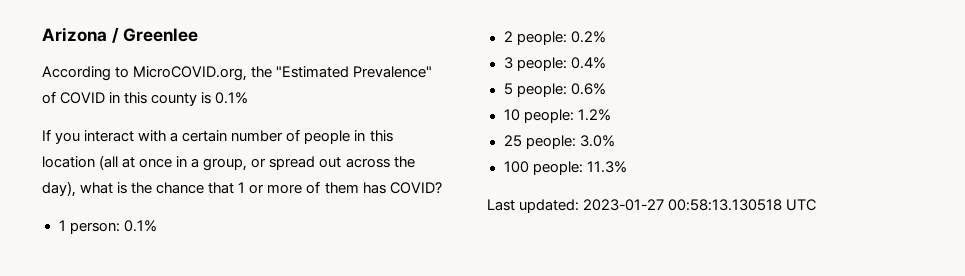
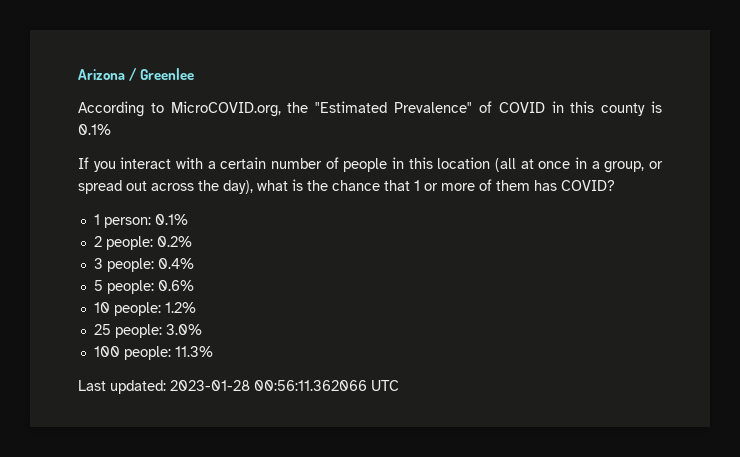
[583,199,783,211] 2023-01-27 00:58:13.130518 -> [170,380,367,391] 2023-01-28 00:56:11.362066

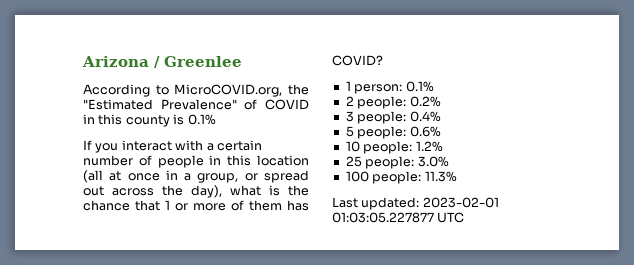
[170,380,367,391] 2023-01-28 00:56:11.362066 -> [422,197,499,208] [332,212,434,223] 2023-02-01 01:03:05.227877

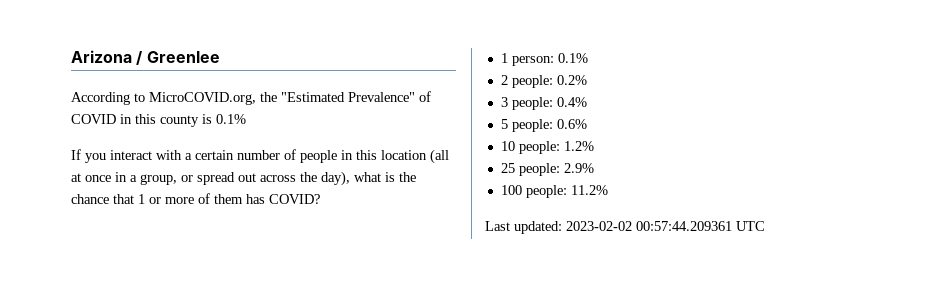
[417,156,449,167] 3.0% -> [563,163,594,173] 2.9%
[424,171,457,182] 11.3% -> [570,185,608,195] 11.2%
[422,197,499,208] [332,212,434,223] 2023-02-01 01:03:05.227877 -> [566,221,732,231] 2023-02-02 00:57:44.209361

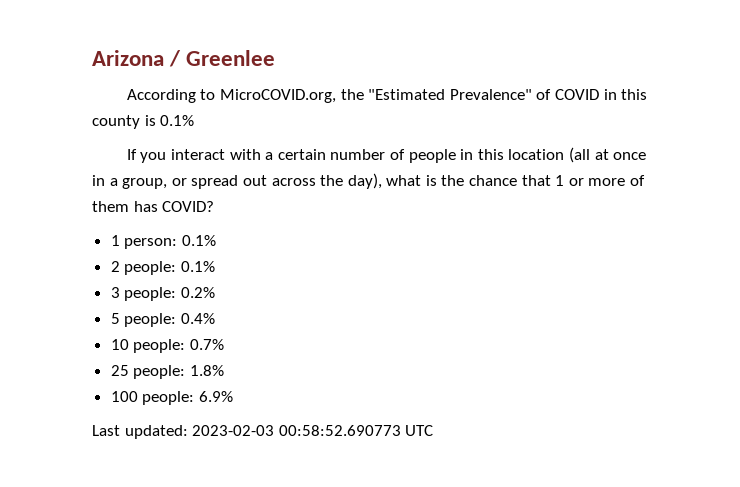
[556,75,587,85] 0.2% -> [180,261,215,272] 0.1%
[556,97,587,107] 0.4% -> [180,287,215,298] 0.2%
[556,119,587,129] 0.6% -> [180,313,215,324] 0.4%
[563,141,594,151] 1.2% -> [189,339,224,350] 0.7%
[563,163,594,173] 2.9% -> [189,365,224,376] 1.8%
[570,185,608,195] 11.2% -> [198,391,233,402] 6.9%
[566,221,732,231] 2023-02-02 00:57:44.209361 -> [192,425,401,436] 2023-02-03 00:58:52.690773

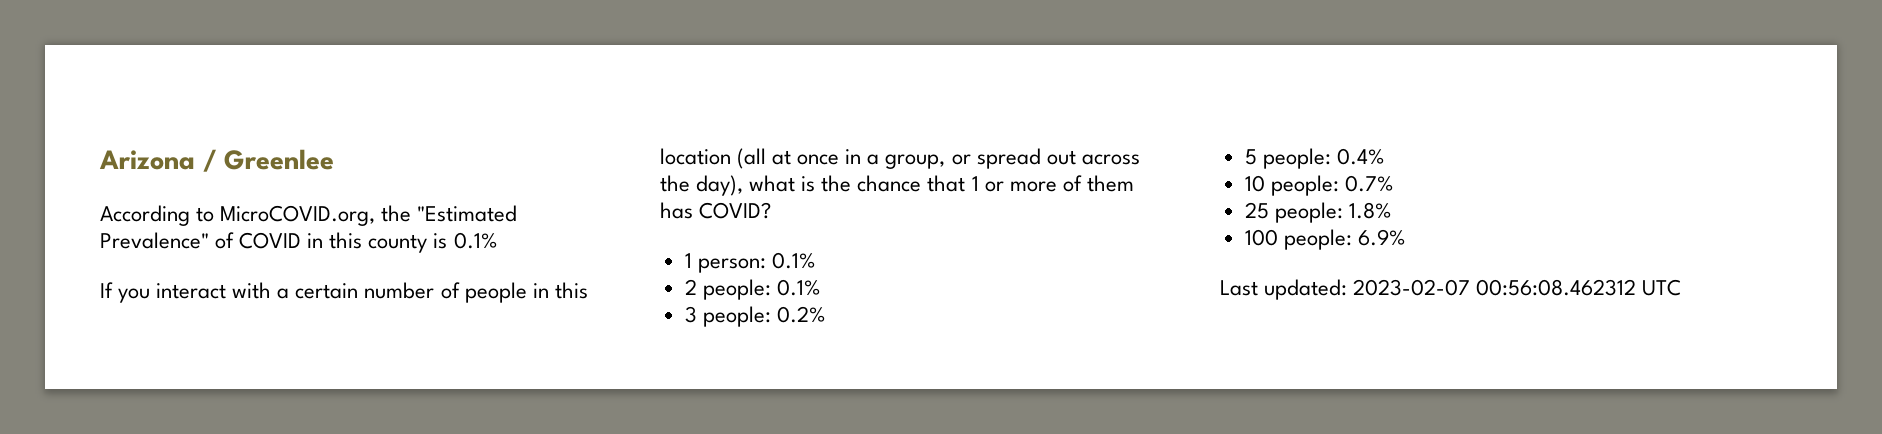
[192,425,401,436] 2023-02-03 00:58:52.690773 -> [1353,279,1637,296] 2023-02-07 00:56:08.462312

